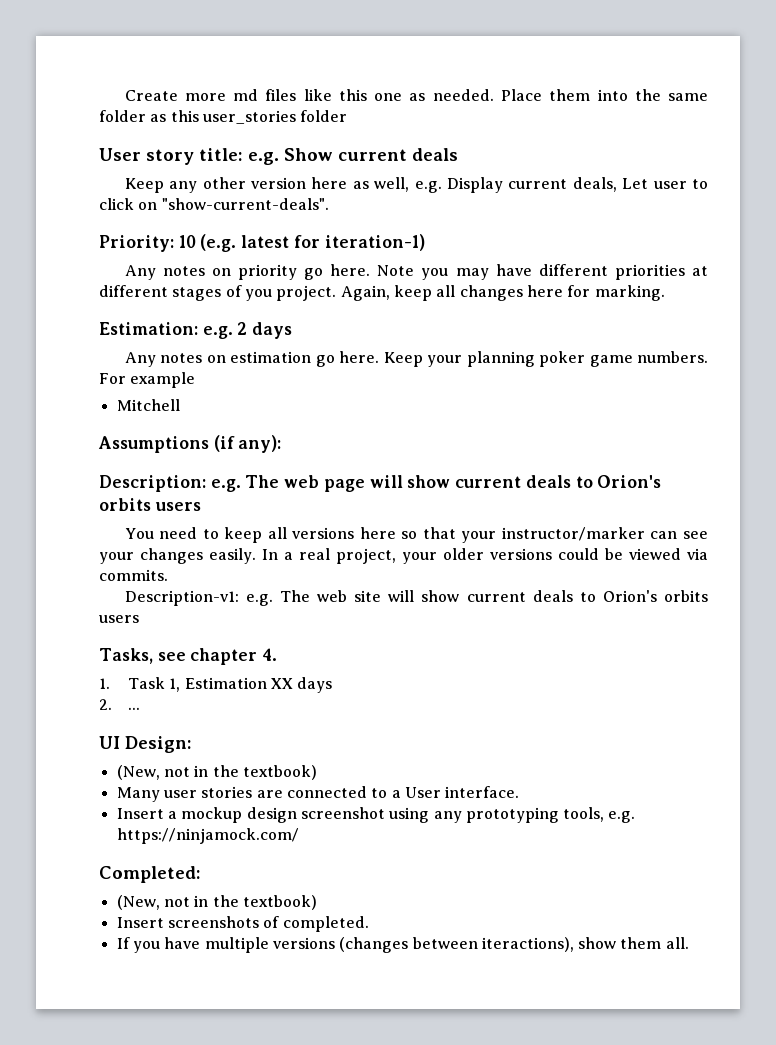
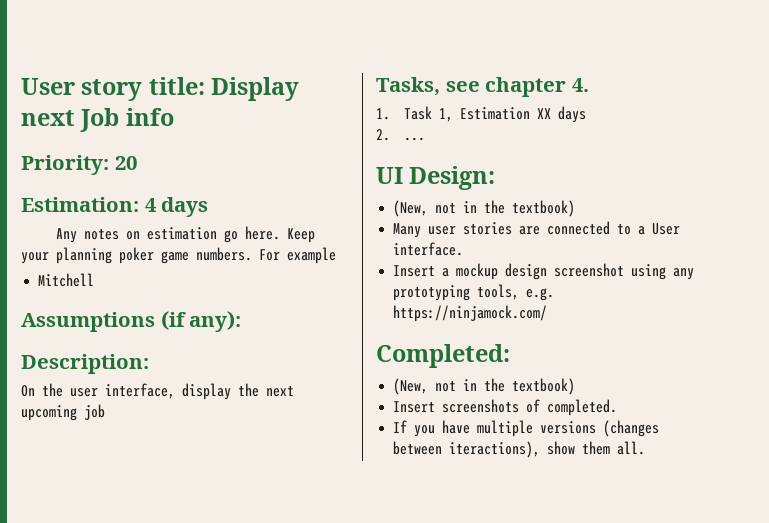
[124,89,708,101] [99,110,348,124] [99,148,458,165] [124,177,709,193] [99,198,329,210] [99,234,425,252] [124,264,709,280] [99,285,665,301] Create more md files like this one as needed. Place them into the same folder as this user_stories folder // User story title: e.g. Show current deals // Keep any other version here as well, e.g. Display current deals, Let user to click on "show-current-deals". // Priority: 10 (e.g. latest for iteration-1) // Any notes on priority go here. Note you may have different priorities at different stages of you project. Again, keep all changes here for marking. -> [21,77,300,101] [21,108,174,132] [21,155,137,175] User story title: Display next Job info // Priority: 20
[202,322,248,339] e.g. 2 -> [144,198,157,212] 4
[210,475,662,492] [99,498,201,511] [124,527,709,543] [99,548,708,564] [99,569,168,581] [124,590,708,606] [99,615,139,623] e.g. The web page will show current deals to Orion's orbits users // You need to keep all versions here so that your instructor/marker can see your changes easily. In a real project, your older versions could be viewed via commits. // Description-v1: e.g. The web site will show current deals to Orion's orbits users -> [21,383,294,400] [21,404,105,421] // On the user interface, display the next upcoming job

